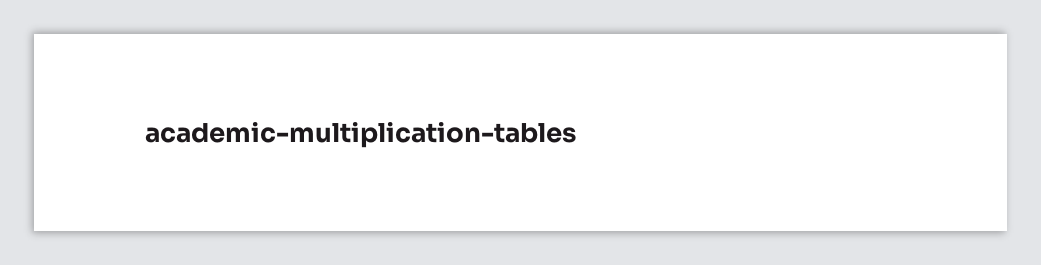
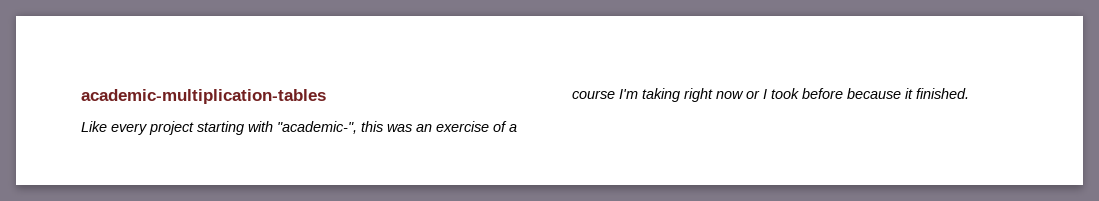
(576, 135) none -> [81,121,517,135] [572,88,969,102] // Like every project starting with "academic-", this was an exercise of a course I'm taking right now or I took before because it finished.

